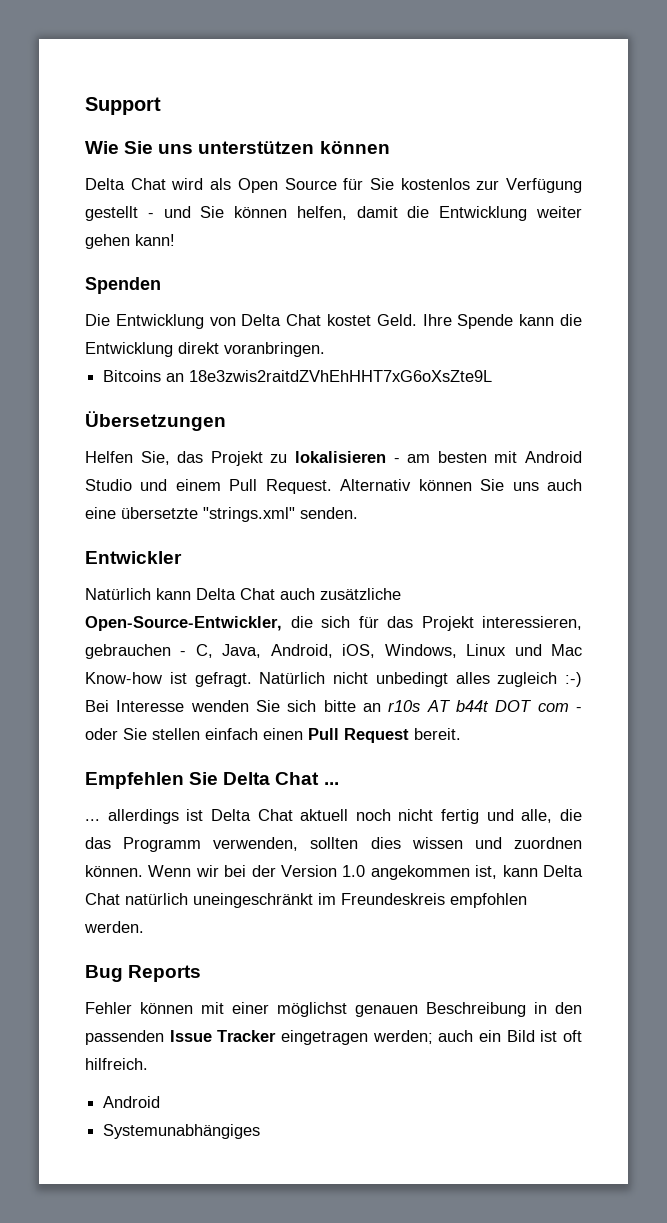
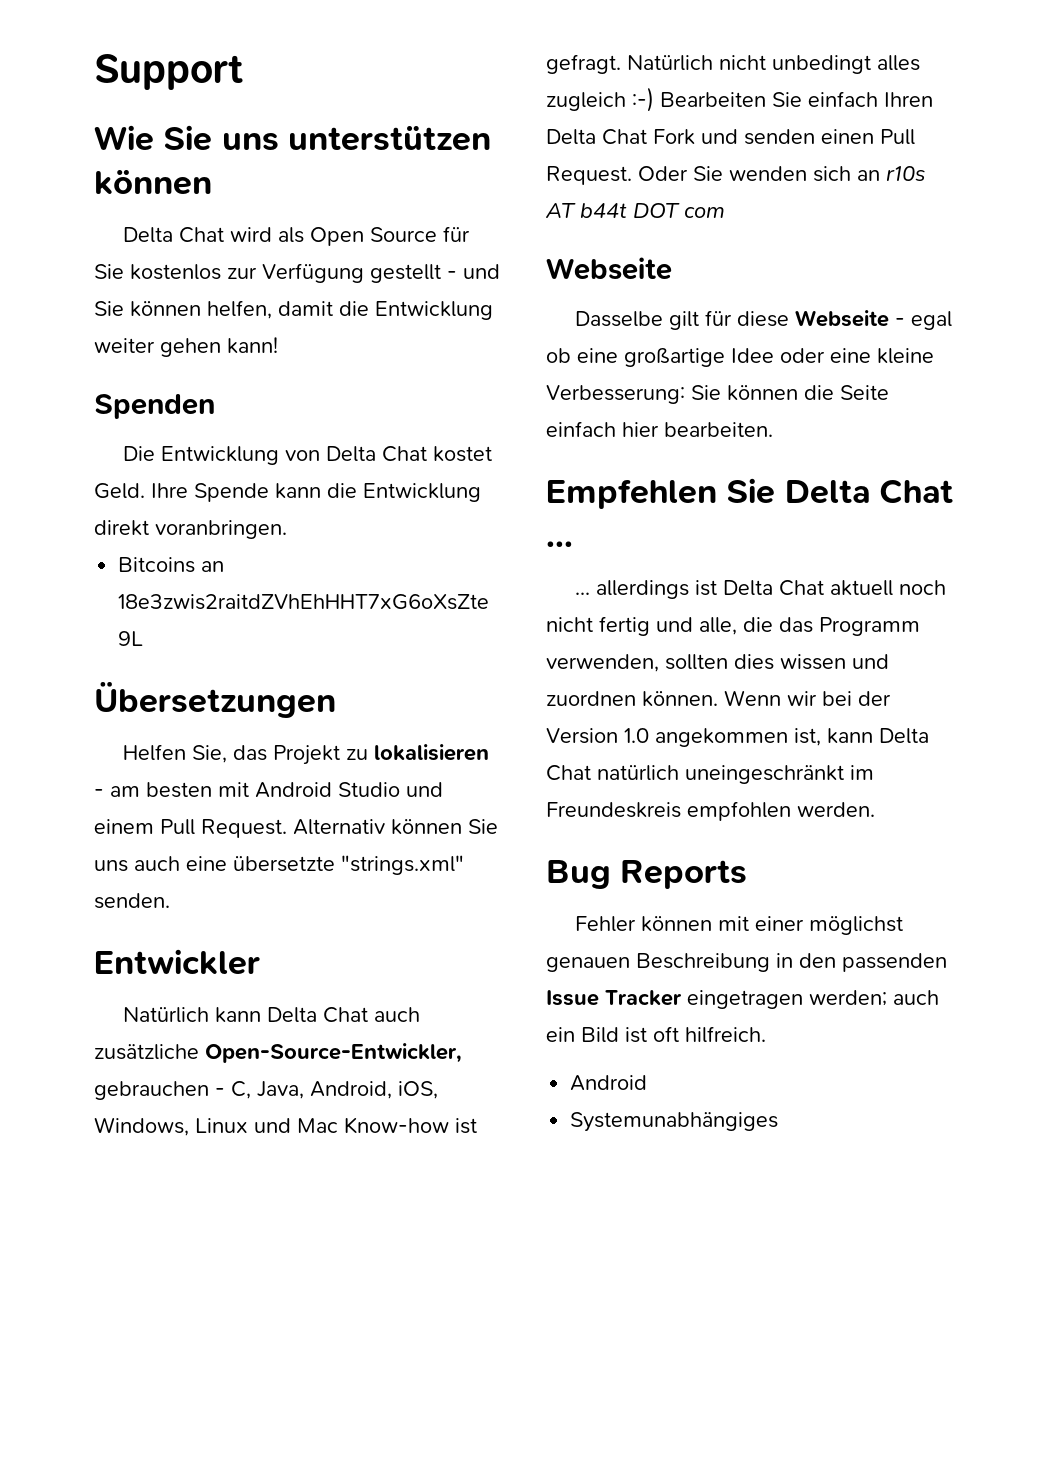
[290,616,582,631] die sich für das Projekt interessieren, -> (462, 1053) none
[85,700,356,712] Bei Interesse wenden Sie sich bitte -> [660,91,933,107] [546,129,915,145] [546,166,851,185] Bearbeiten Sie einfach Ihren Delta Chat Fork und senden einen Pull Request. Oder Sie wenden sich
[576,707,582,712] [85,728,461,743] - oder Sie stellen einfach einen Pull Request bereit. -> [546,257,672,280] [575,310,953,330] [546,348,934,367] [546,385,889,404] [546,421,773,437] // Webseite // Dasselbe gilt für diese Webseite - egal ob eine großartige Idee oder eine kleine Verbesserung: Sie können die Seite einfach hier bearbeiten.

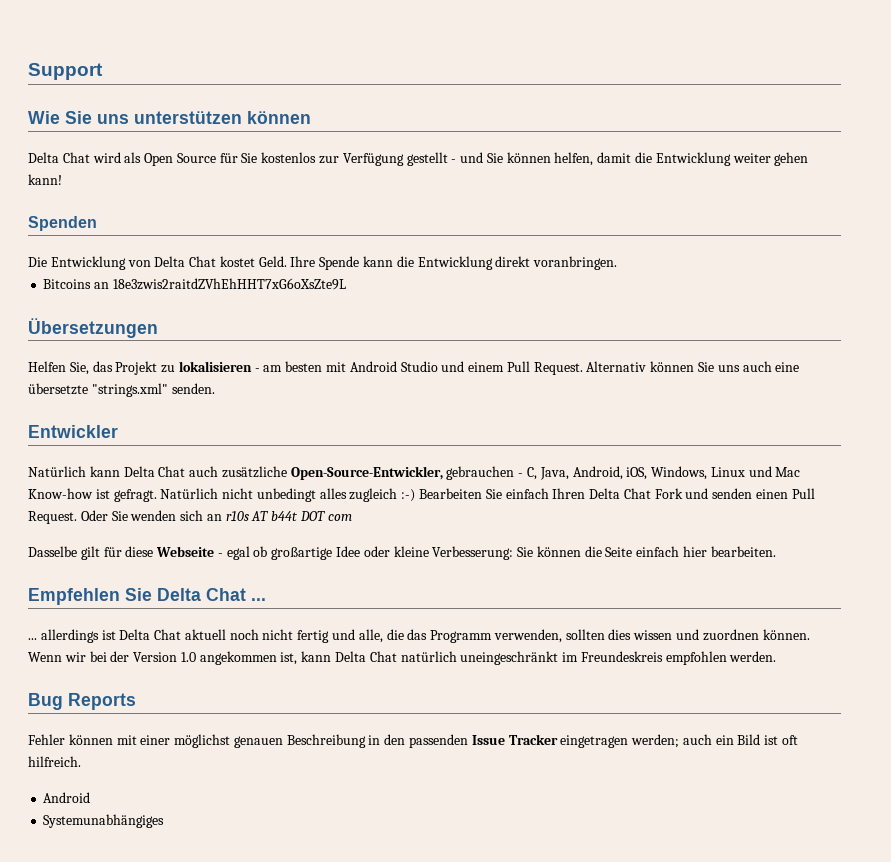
[546,257,672,280] // Webseite -> (352, 517) none
[577,348,618,363] eine -> (268, 551) none
[830,348,871,363] eine -> (390, 551) none

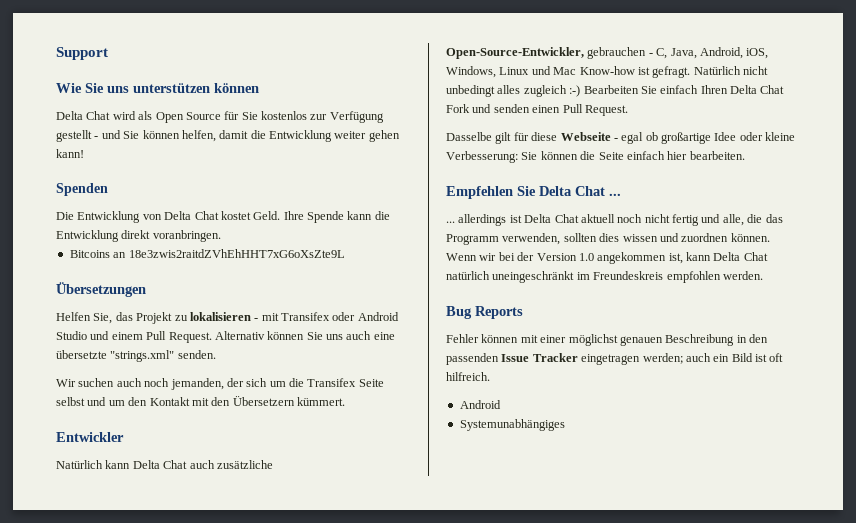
[263,361,347,372] am besten mit -> [261,312,356,321] mit Transifex oder
(215, 388) none -> [56,378,384,390] [56,396,345,406] // Wir suchen auch noch jemanden, der sich um die Transifex Seite selbst und um den Kontakt mit den Übersetzern kümmert.
[80,510,352,521] Oder Sie wenden sich an r10s AT b44t DOT com -> (628, 110) none

